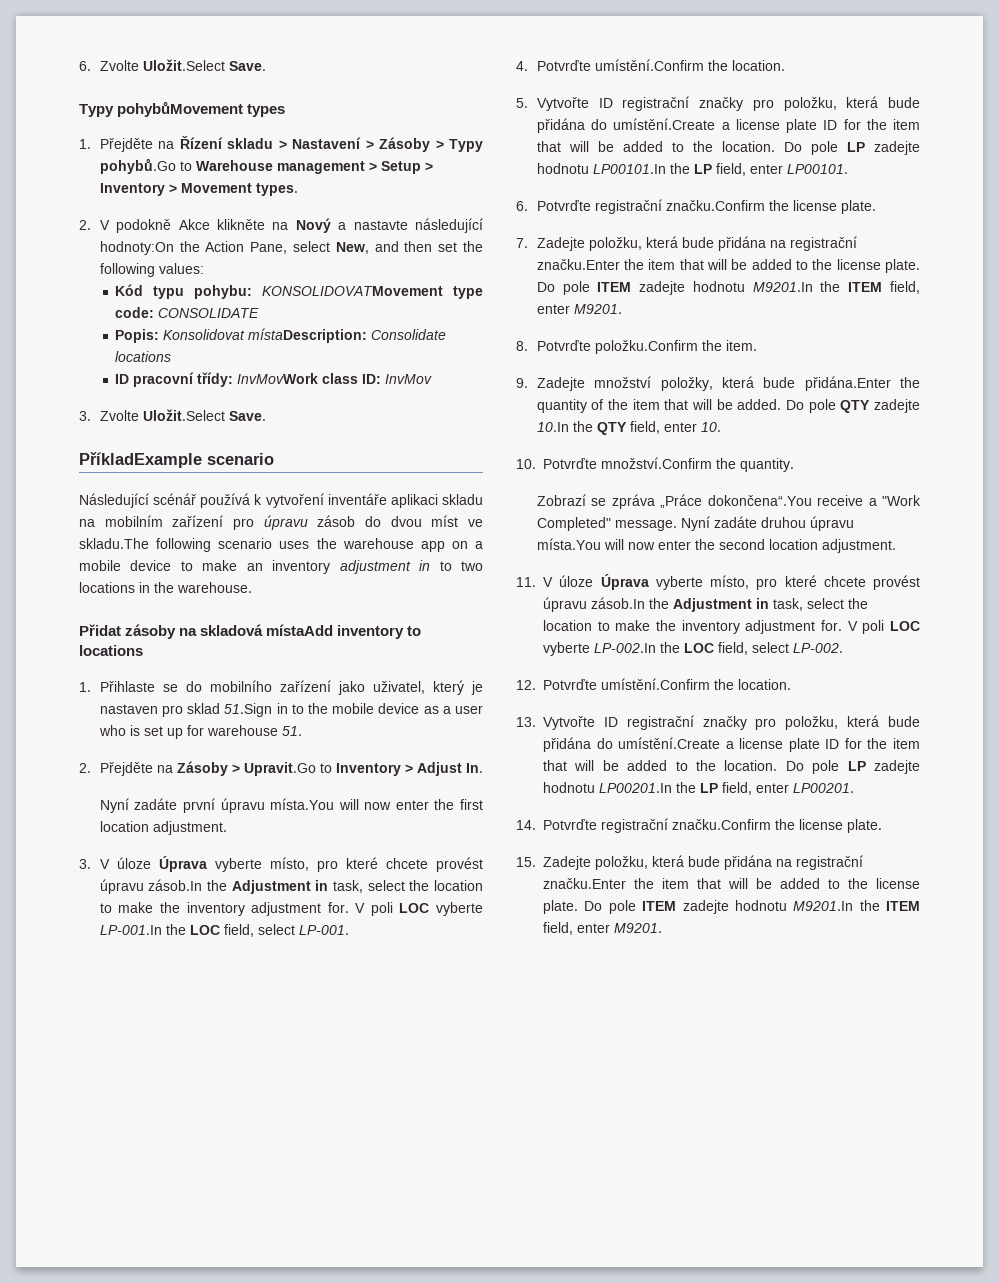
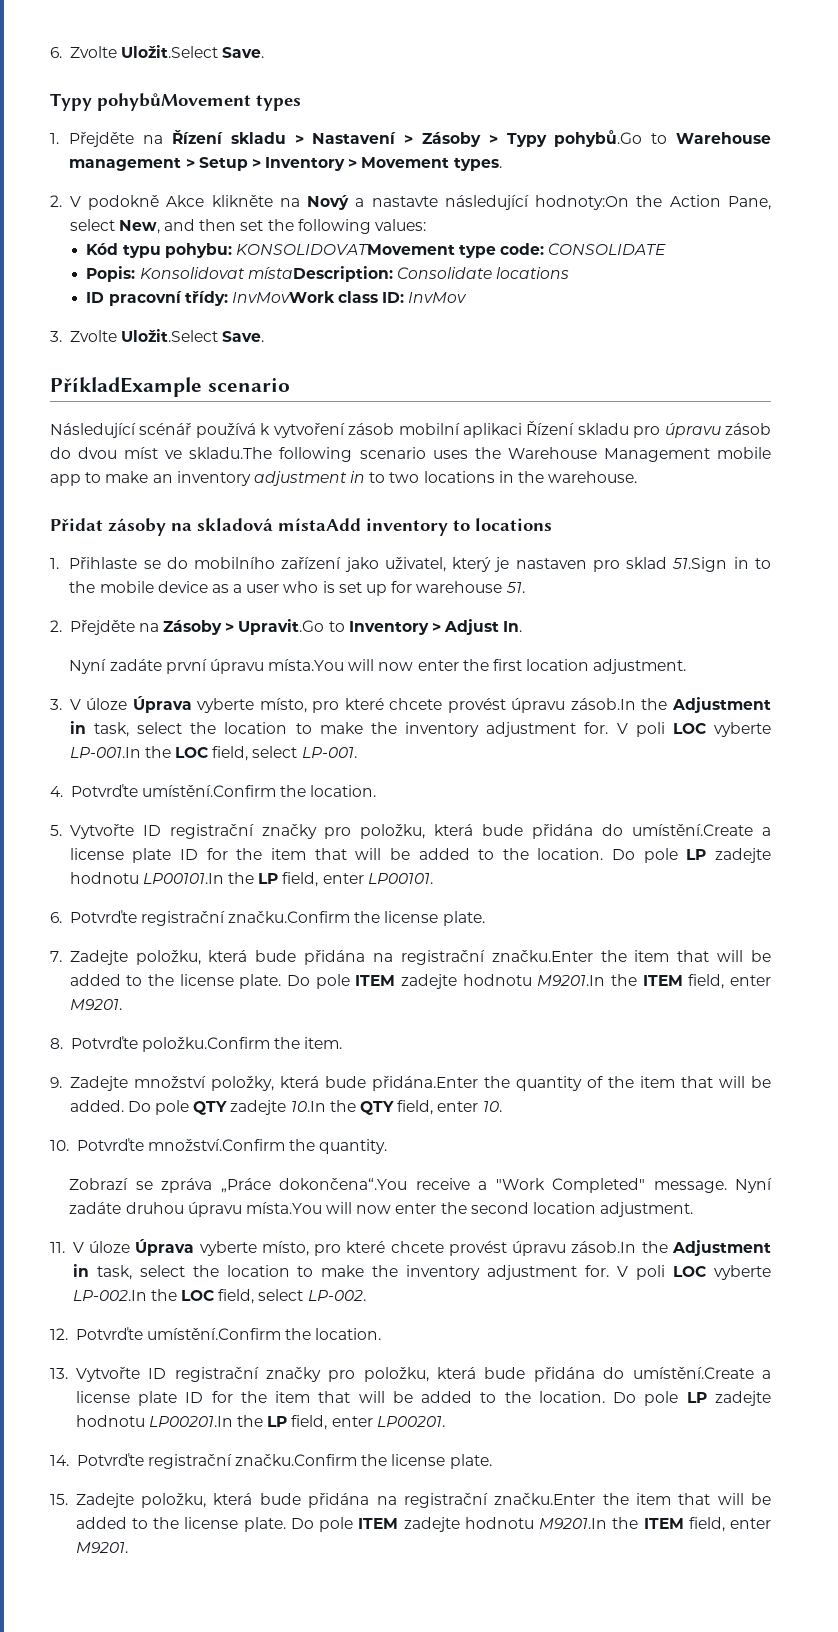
[327,493,483,508] [79,515,224,527] inventáře aplikaci skladu na mobilním zařízení -> [348,421,629,438] zásob mobilní aplikaci Řízení skladu
[342,538,483,552] [79,560,172,571] warehouse app on a mobile device -> [507,447,771,462] [50,474,81,486] Warehouse Management mobile app

